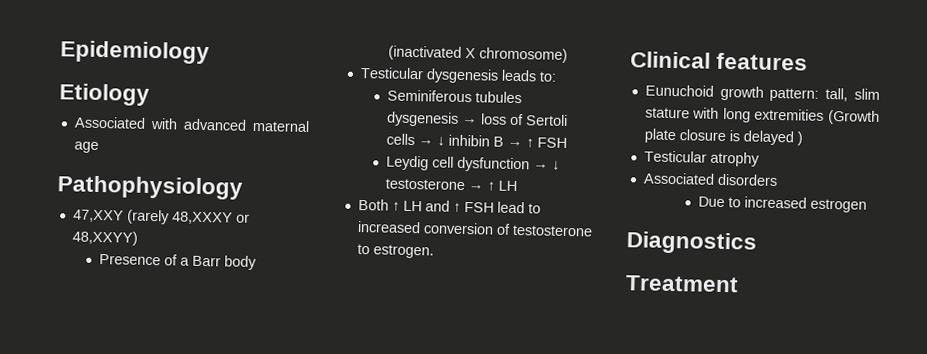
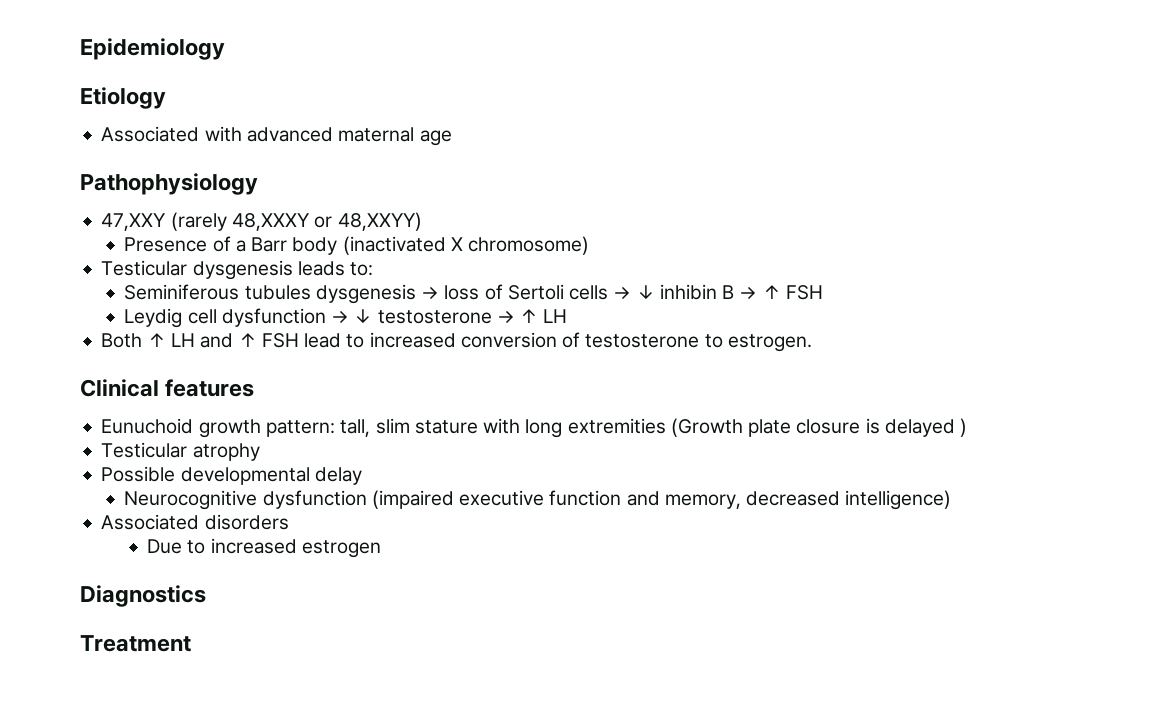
(760, 159) none -> [101,466,362,485] [124,490,952,510] // Possible developmental delay // Neurocognitive dysfunction (impaired executive function and memory, decreased intelligence)

